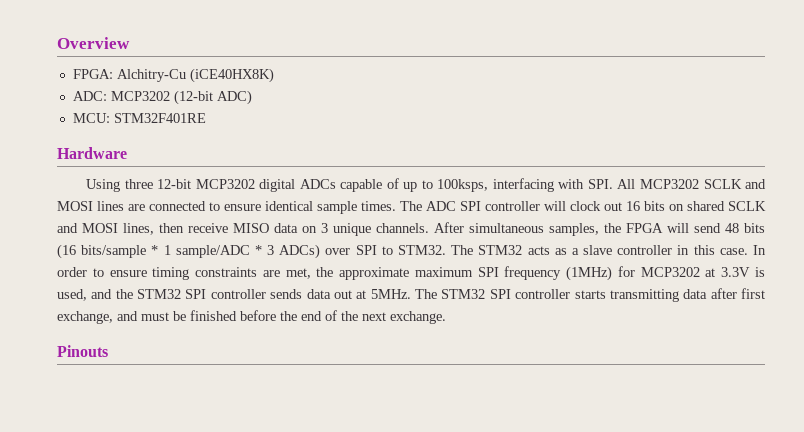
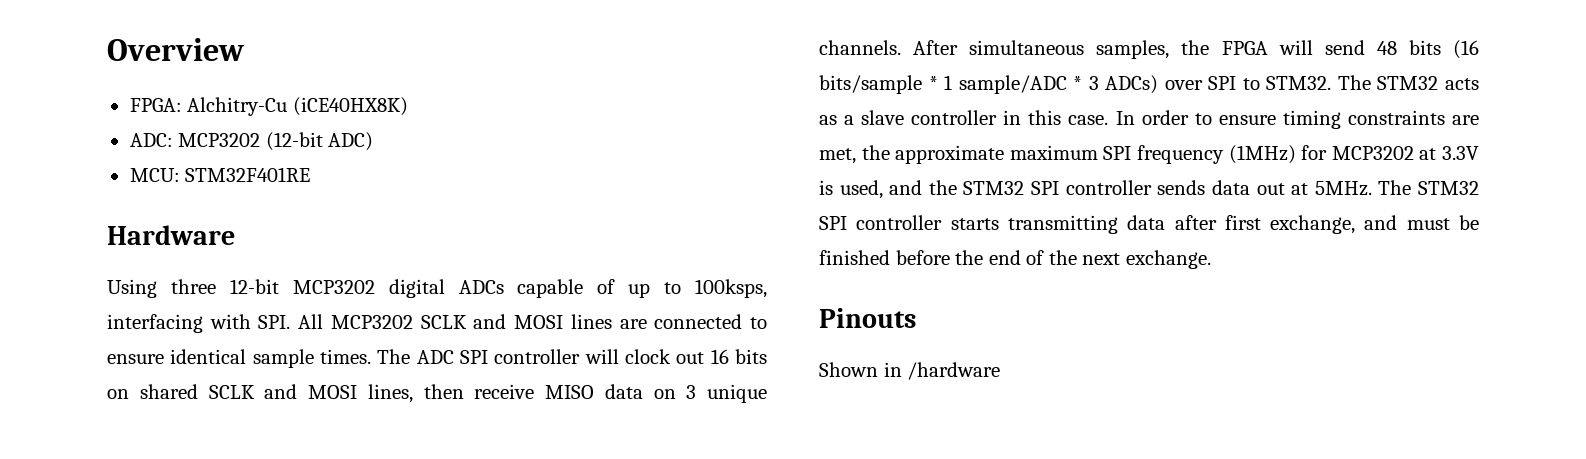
(108, 351) none -> [819,362,1001,380] // Shown in /hardware

